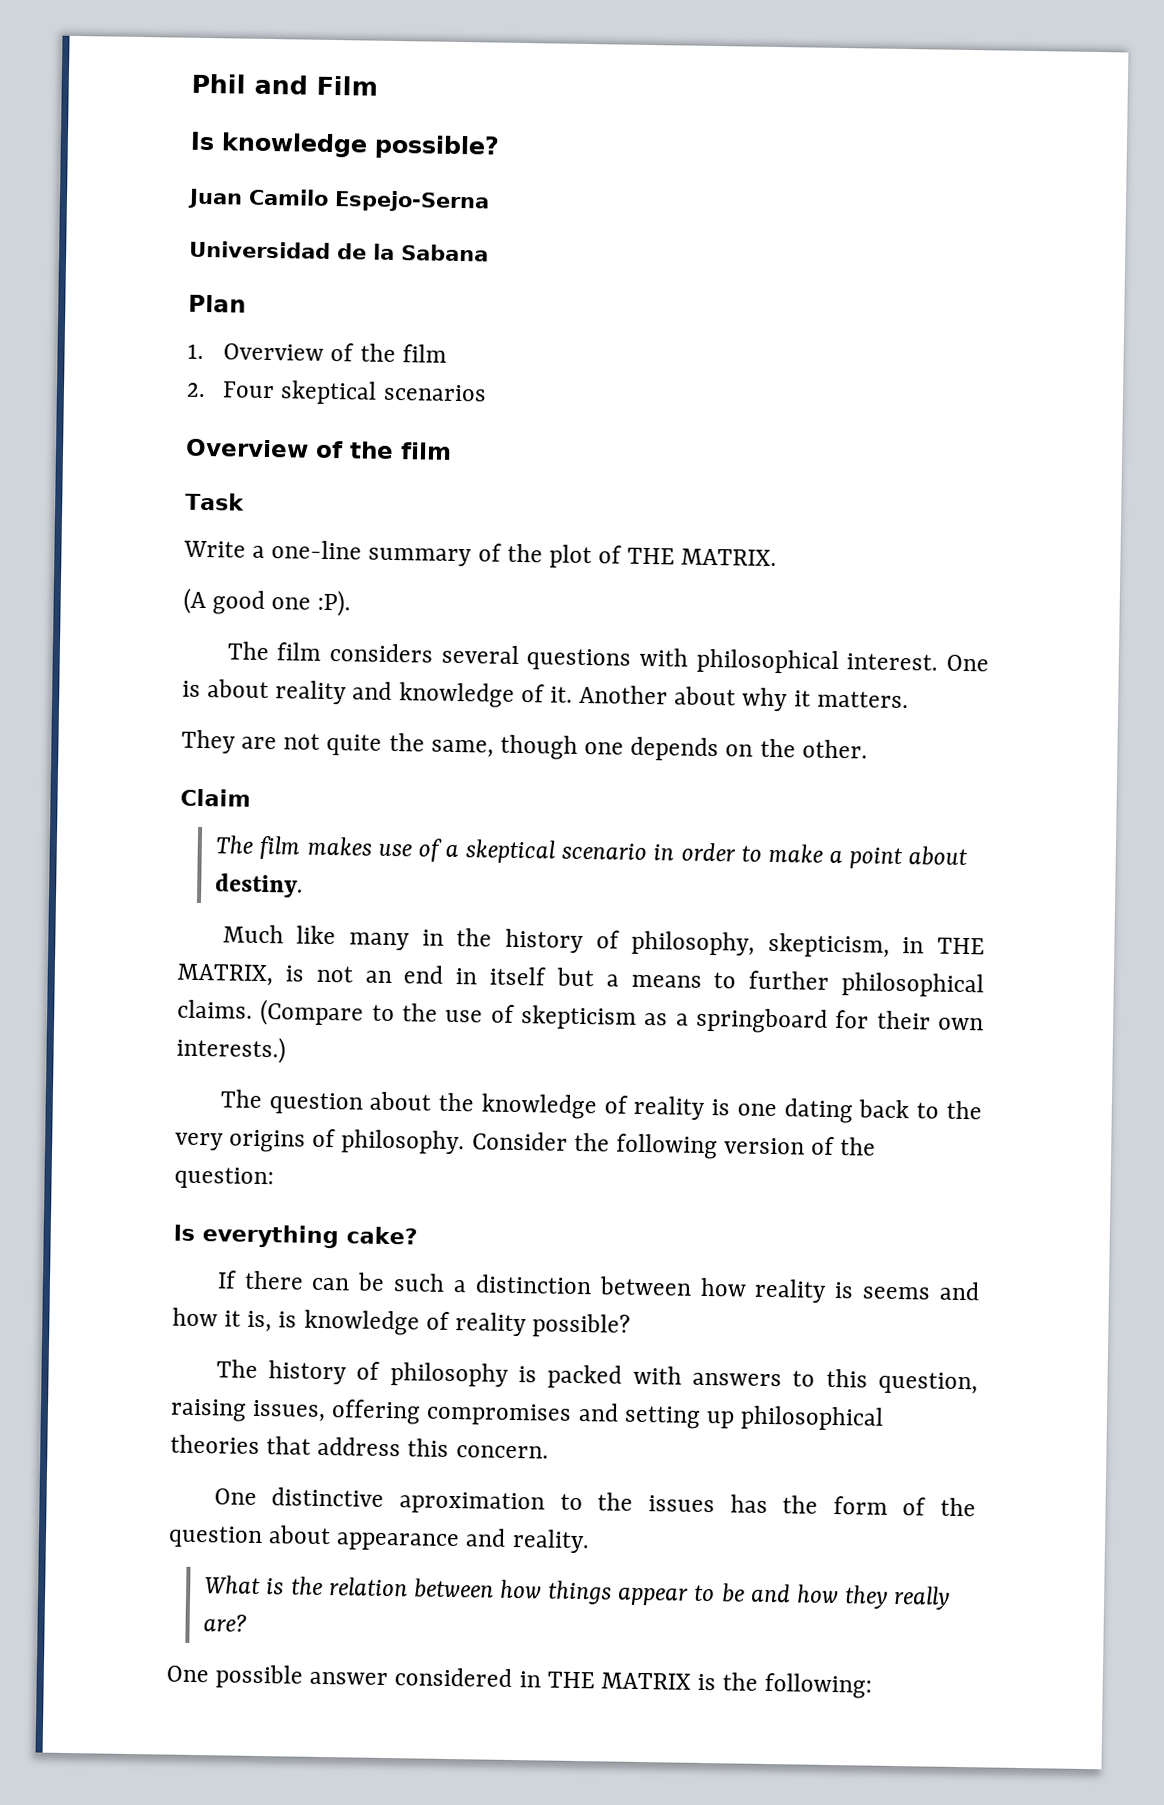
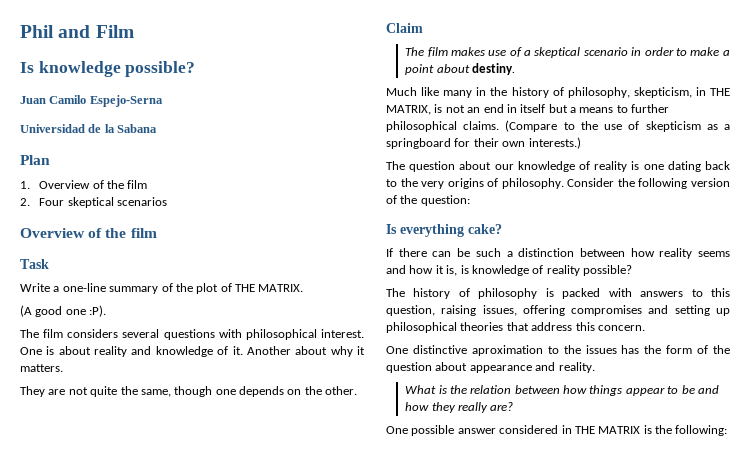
[438,1092,475,1112] the -> [494,164,514,170] our
[834,1282,855,1299] is -> (693, 253) none

